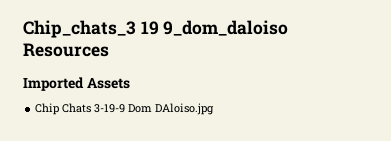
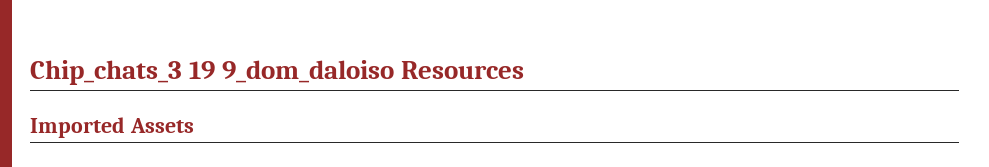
[35,103,215,115] // Chip Chats 3-19-9 Dom DAloiso.jpg -> (194, 125) none

